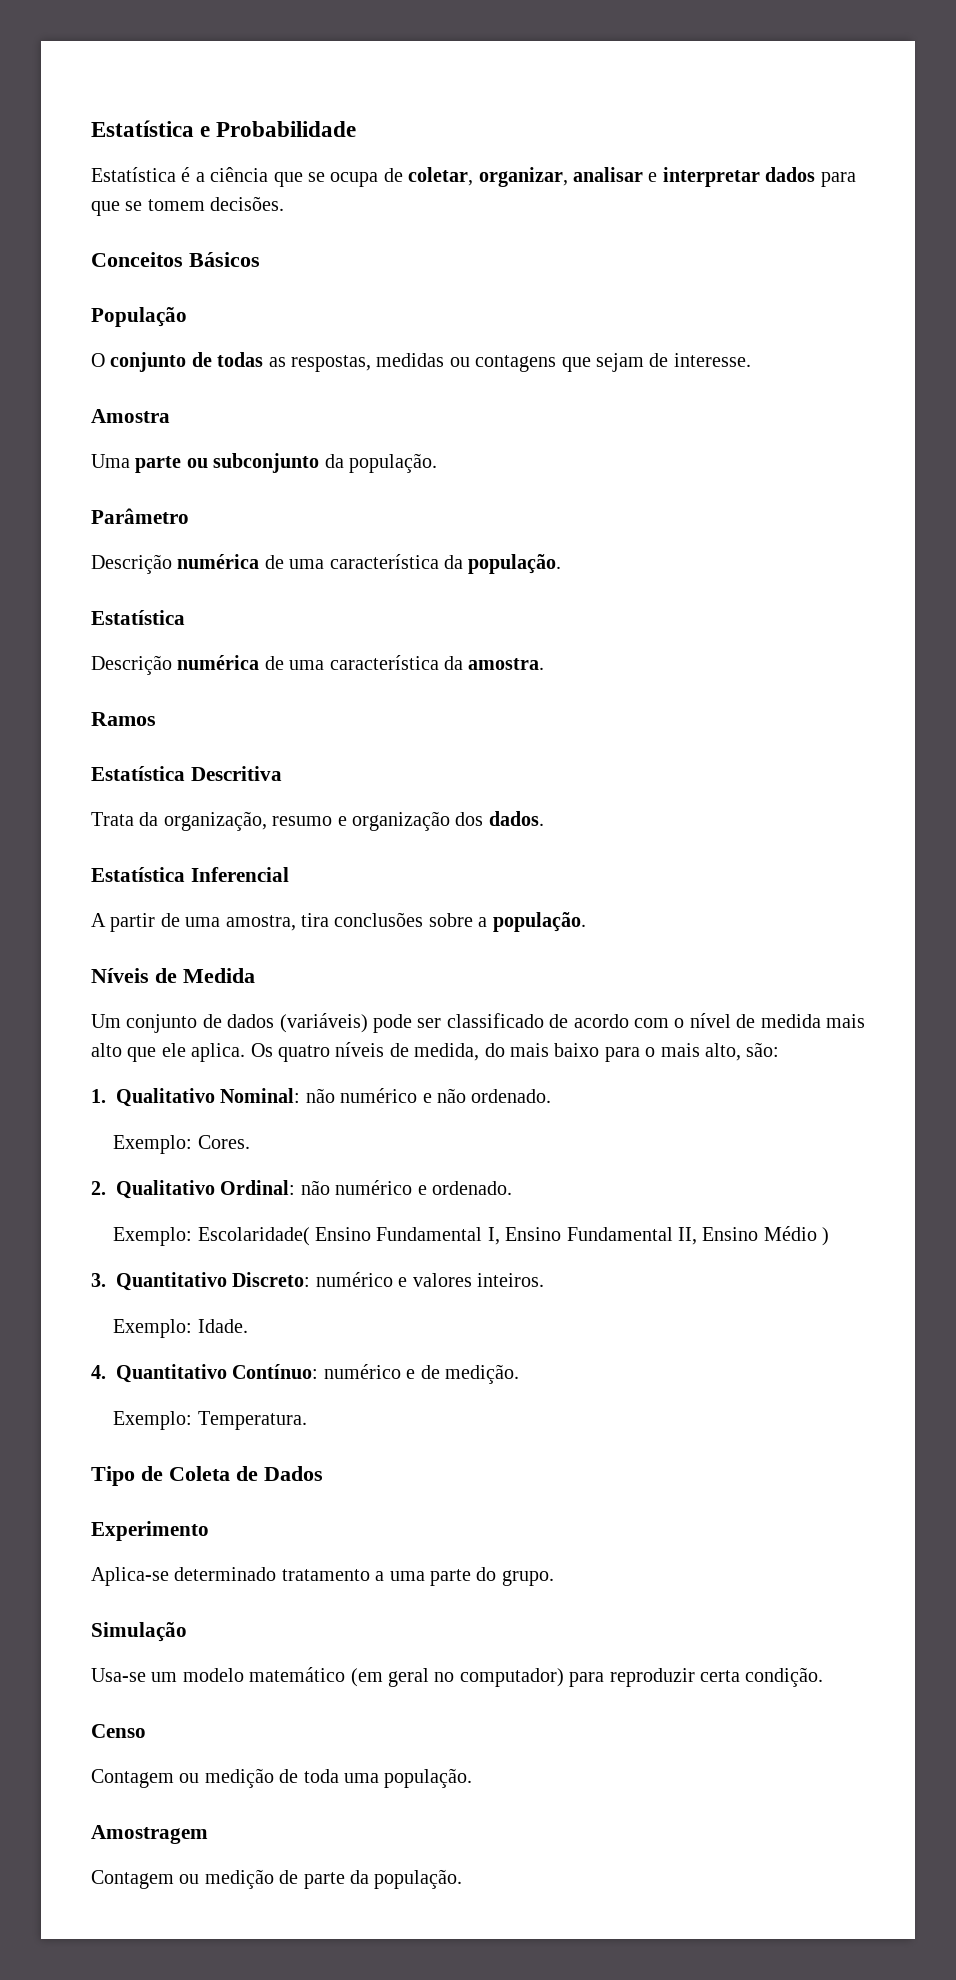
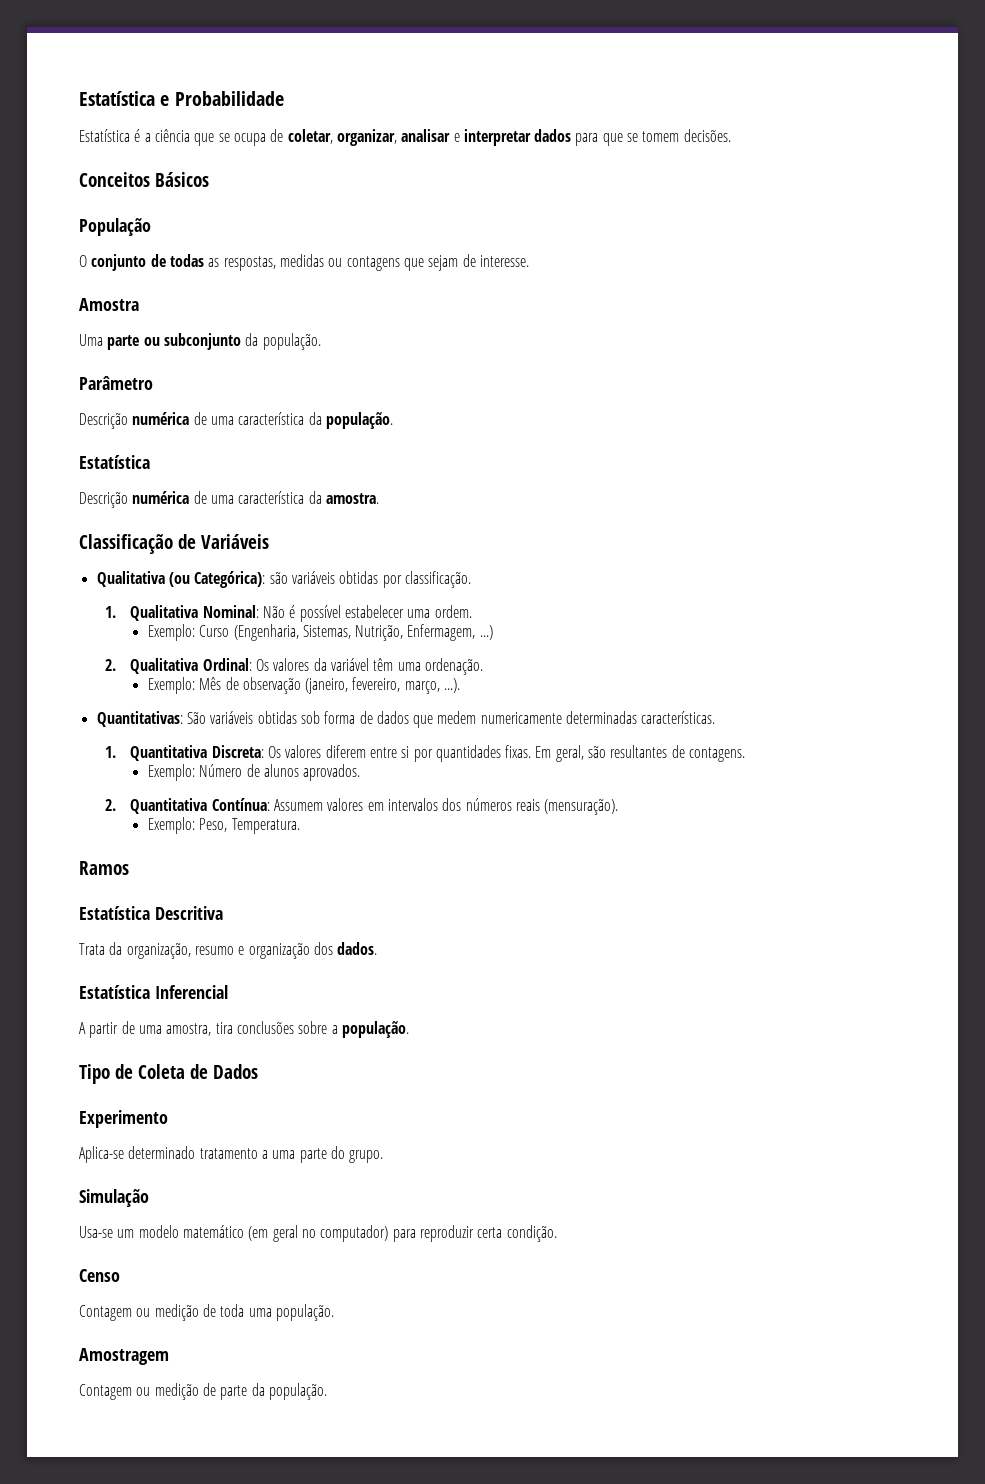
(545, 664) none -> [79,534,269,554] [96,571,471,588] [104,605,472,622] [147,624,493,641] [104,658,483,675] [147,677,461,694] [96,711,716,728] [104,745,746,762] [147,764,361,781] [104,798,619,815] [147,817,301,834] // Classificação de Variáveis // Qualitativa (ou Categórica): são variáveis obtidas por classificação. // 1. Qualitativa Nominal: Não é possível estabelecer uma ordem. // Exemplo: Curso (Engenharia, Sistemas, Nutrição, Enfermagem, ...) // 2. Qualitativa Ordinal: Os valores da variável têm uma ordenação. // Exemplo: Mês de observação (janeiro, fevereiro, março, ...). // Quantitativas: São variáveis obtidas sob forma de dados que medem numericamente determinadas características. // 1. Quantitativa Discreta: Os valores diferem entre si por quantidades fixas. Em geral, são resultantes de contagens. // Exemplo: Número de alunos aprovados. // 2. Quantitativa Contínua: Assumem valores em intervalos dos números reais (mensuração). // Exemplo: Peso, Temperatura.
[91,968,255,983] [91,1013,865,1033] [91,1042,780,1062] [91,1088,552,1107] [113,1135,250,1154] [91,1180,512,1199] [113,1226,830,1246] [91,1272,544,1291] [113,1319,248,1338] [91,1364,519,1384] [113,1411,307,1430] // Níveis de Medida // Um conjunto de dados (variáveis) pode ser classificado de acordo com o nível de medida mais alto que ele aplica. Os quatro níveis de medida, do mais baixo para o mais alto, são: // 1. Qualitativo Nominal: não numérico e não ordenado. // Exemplo: Cores. // 2. Qualitativo Ordinal: não numérico e ordenado. // Exemplo: Escolaridade( Ensino Fundamental I, Ensino Fundamental II, Ensino Médio ) // 3. Quantitativo Discreto: numérico e valores inteiros. // Exemplo: Idade. // 4. Quantitativo Contínuo: numérico e de medição. // Exemplo: Temperatura. -> (409, 1029) none

